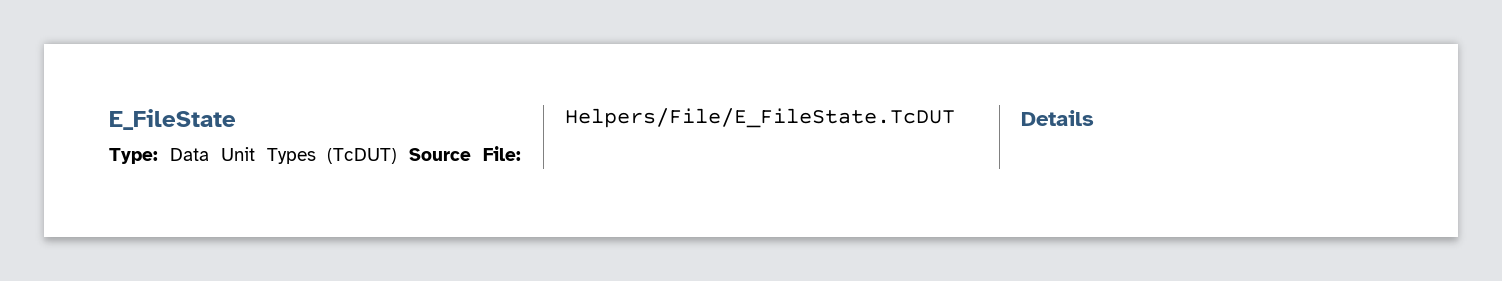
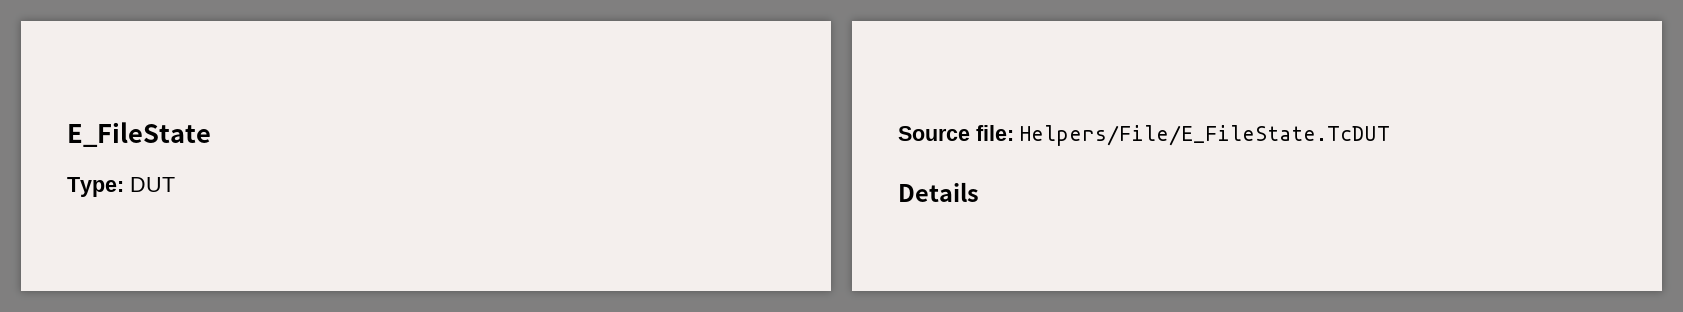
[169,146,521,164] Data Unit Types (TcDUT) Source File: -> [130,177,175,192] [898,125,1014,141] DUT // Source file:

